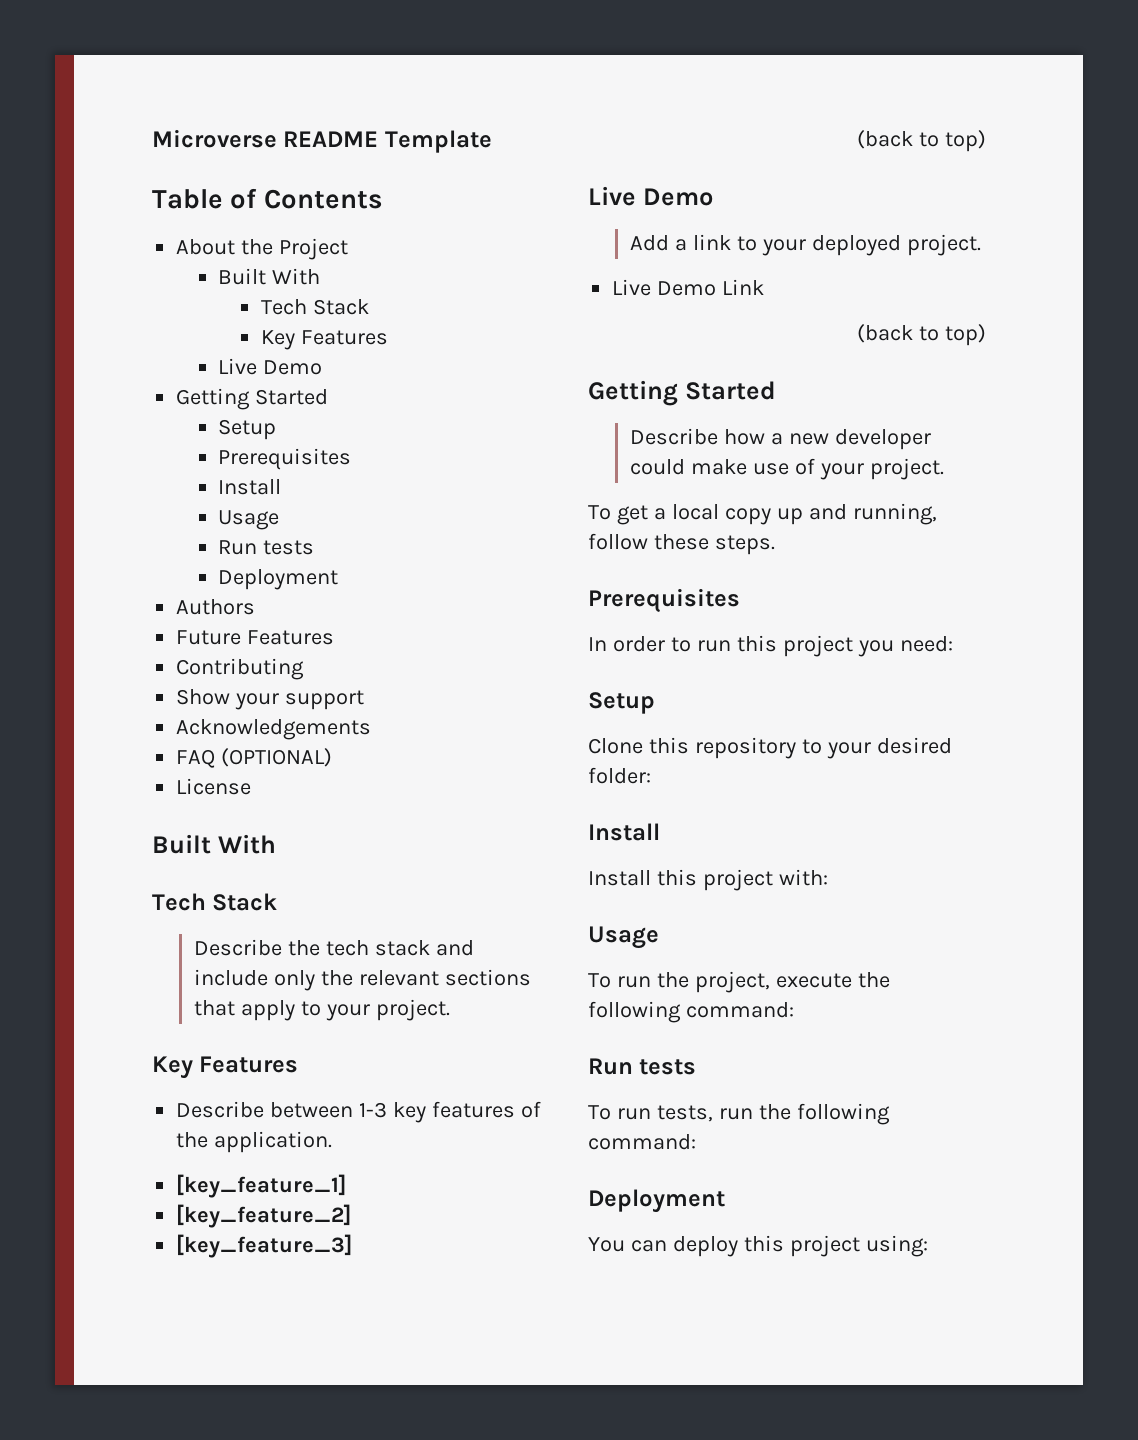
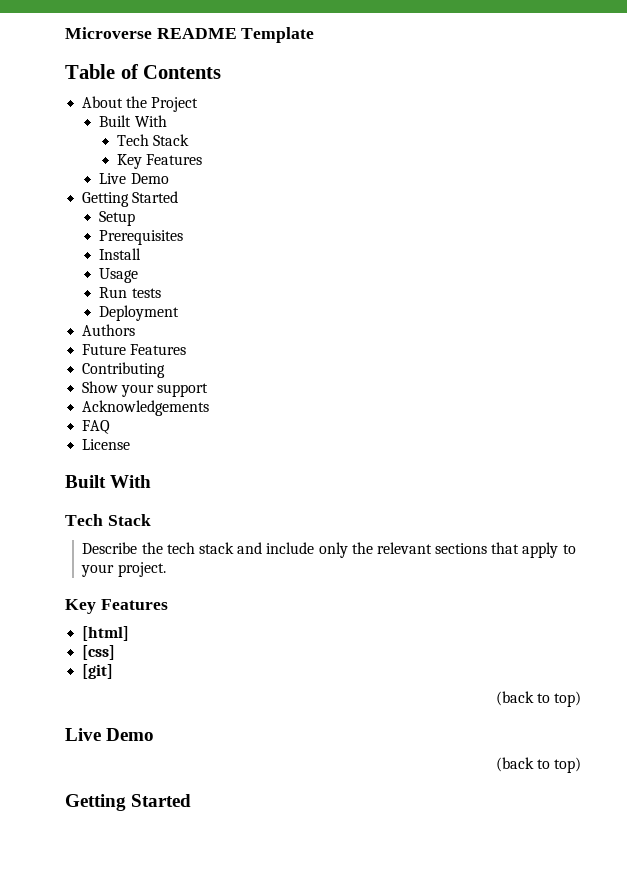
[221,748,333,767] (OPTIONAL) -> (111, 427) none
[176,1101,541,1123] [176,1131,333,1153] [176,1174,347,1198] [176,1204,352,1228] [176,1234,353,1258] Describe between 1-3 key features of the application. // [key_feature_1] // [key_feature_2] // [key_feature_3] -> [82,626,130,641] [82,645,116,660] [82,664,114,679] [html] // [css] // [git]
[630,234,981,256] [612,279,765,296] // Add a link to your deployed project. // Live Demo Link -> (155, 734) none
[630,428,932,450] [630,458,944,480] [588,503,937,525] [588,533,775,555] [588,588,740,613] [588,635,953,657] [588,692,655,714] [588,737,952,759] [588,767,651,784] [588,823,660,841] [588,869,828,891] [588,926,659,949] [588,971,890,993] [588,1001,794,1023] [588,1058,697,1075] [588,1103,890,1125] [588,1134,696,1150] [588,1189,725,1213] [588,1235,928,1257] // Describe how a new developer could make use of your project. // To get a local copy up and running, follow these steps. // Prerequisites // In order to run this project you need: // Setup // Clone this repository to your desired folder: // Install // Install this project with: // Usage // To run the project, execute the following command: // Run tests // To run tests, run the following command: // Deployment // You can deploy this project using: -> (192, 800) none

